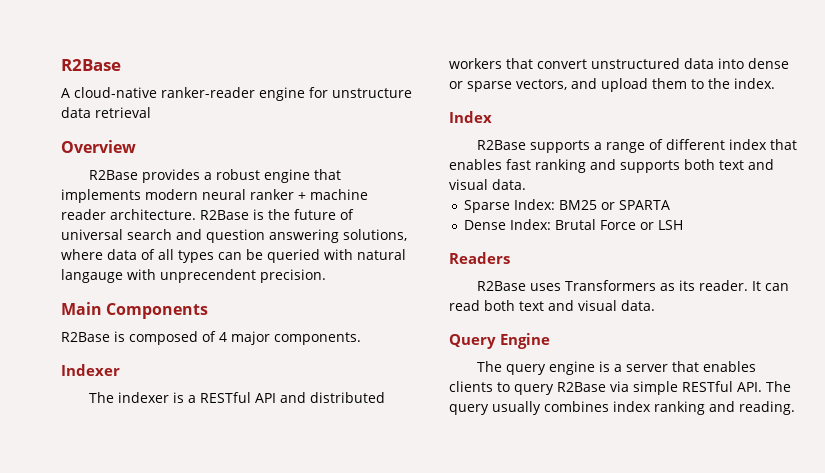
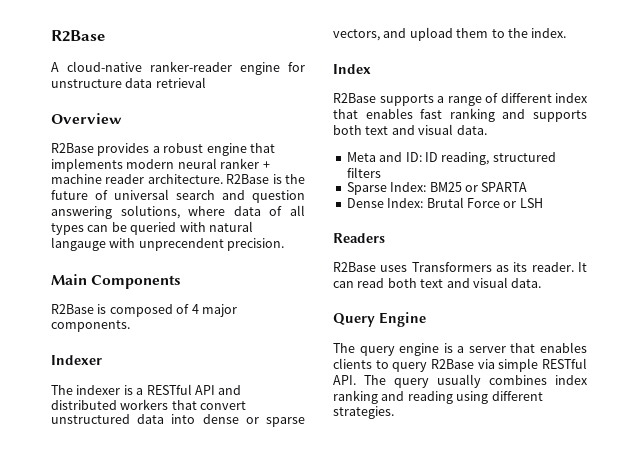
(526, 184) none -> [346,152,556,165] [346,167,381,178] // Meta and ID: ID reading, structured filters
[739,401,795,415] reading. -> [407,391,543,404] [333,406,394,419] reading using different strategies.

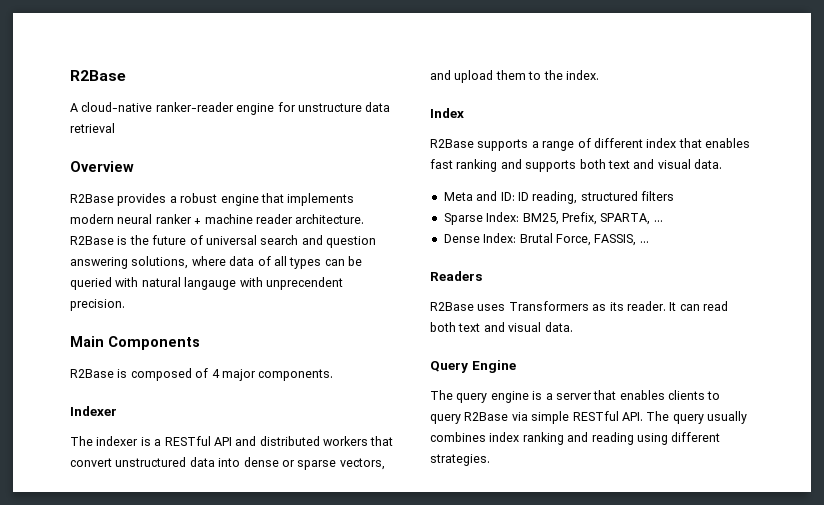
[429,182,528,192] BM25 or SPARTA -> [522,212,663,225] BM25, Prefix, SPARTA, ...
[466,198,543,208] Force or LSH -> [555,234,649,246] Force, FASSIS, ...

